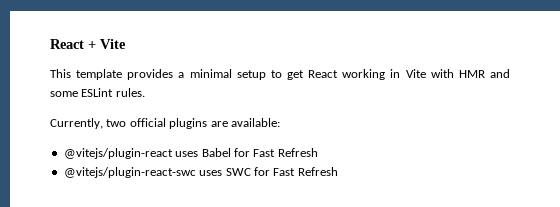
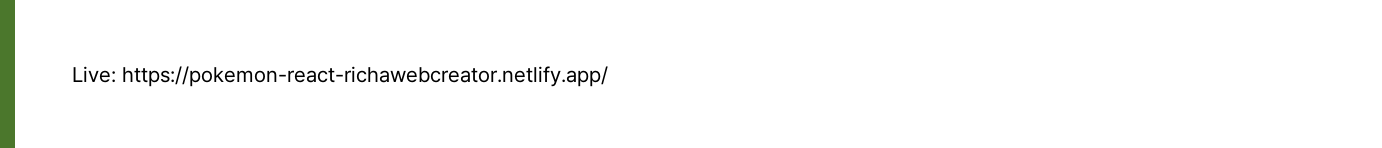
[50,39,126,49] [50,69,511,80] [50,88,145,97] [50,118,280,129] [63,148,318,159] [63,167,338,178] React + Vite // This template provides a minimal setup to get React working in Vite with HMR and some ESLint rules. // Currently, two official plugins are available: // @vitejs/plugin-react uses Babel for Fast Refresh // @vitejs/plugin-react-swc uses SWC for Fast Refresh -> [72,66,608,87] Live: https://pokemon-react-richawebcreator.netlify.app/

